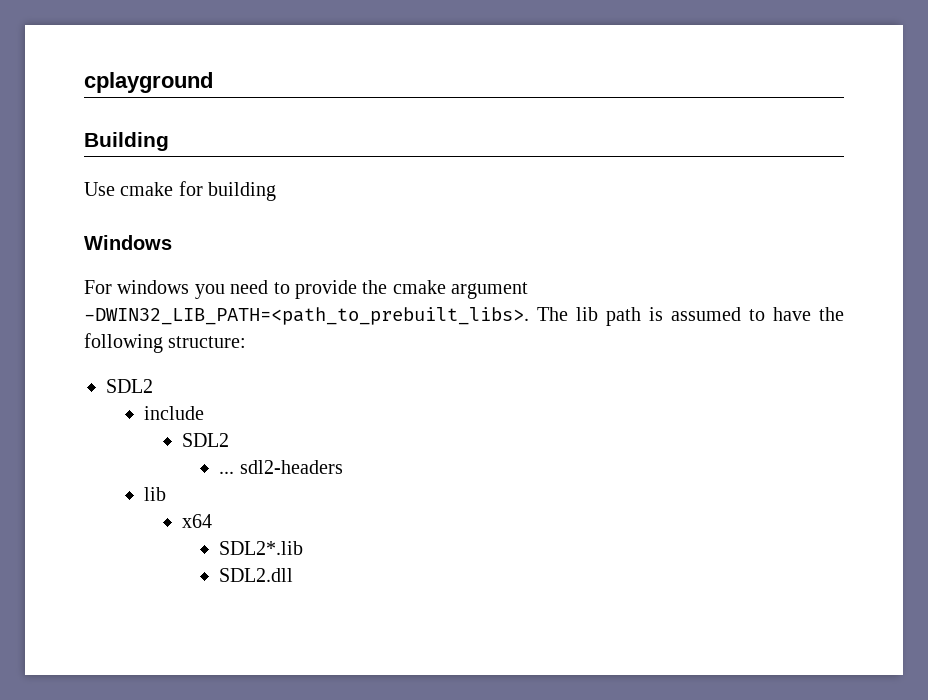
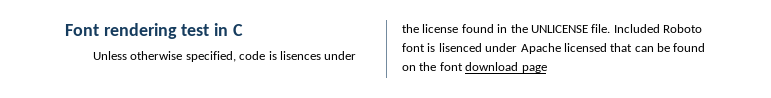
[84,72,213,93] [84,132,169,151] [84,181,277,201] [84,235,172,250] [84,280,529,299] [84,307,844,326] [84,333,247,353] [106,379,153,393] [143,406,204,420] [181,433,229,447] [219,460,343,474] [143,487,166,501] [181,514,212,528] [219,541,304,555] [219,568,294,582] cplayground // Building // Use cmake for building // Windows // For windows you need to provide the cmake argument -DWIN32_LIB_PATH=<path_to_prebuilt_libs>. The lib path is assumed to have the following structure: // SDL2 // include // SDL2 // ... sdl2-headers // lib // x64 // SDL2*.lib // SDL2.dll -> [65,23,243,39] [93,51,357,62] [402,24,702,33] [402,43,706,54] [402,62,547,73] Font rendering test in C // Unless otherwise specified, code is lisences under the license found in the UNLICENSE file. Included Roboto font is lisenced under Apache licensed that can be found on the font download page

